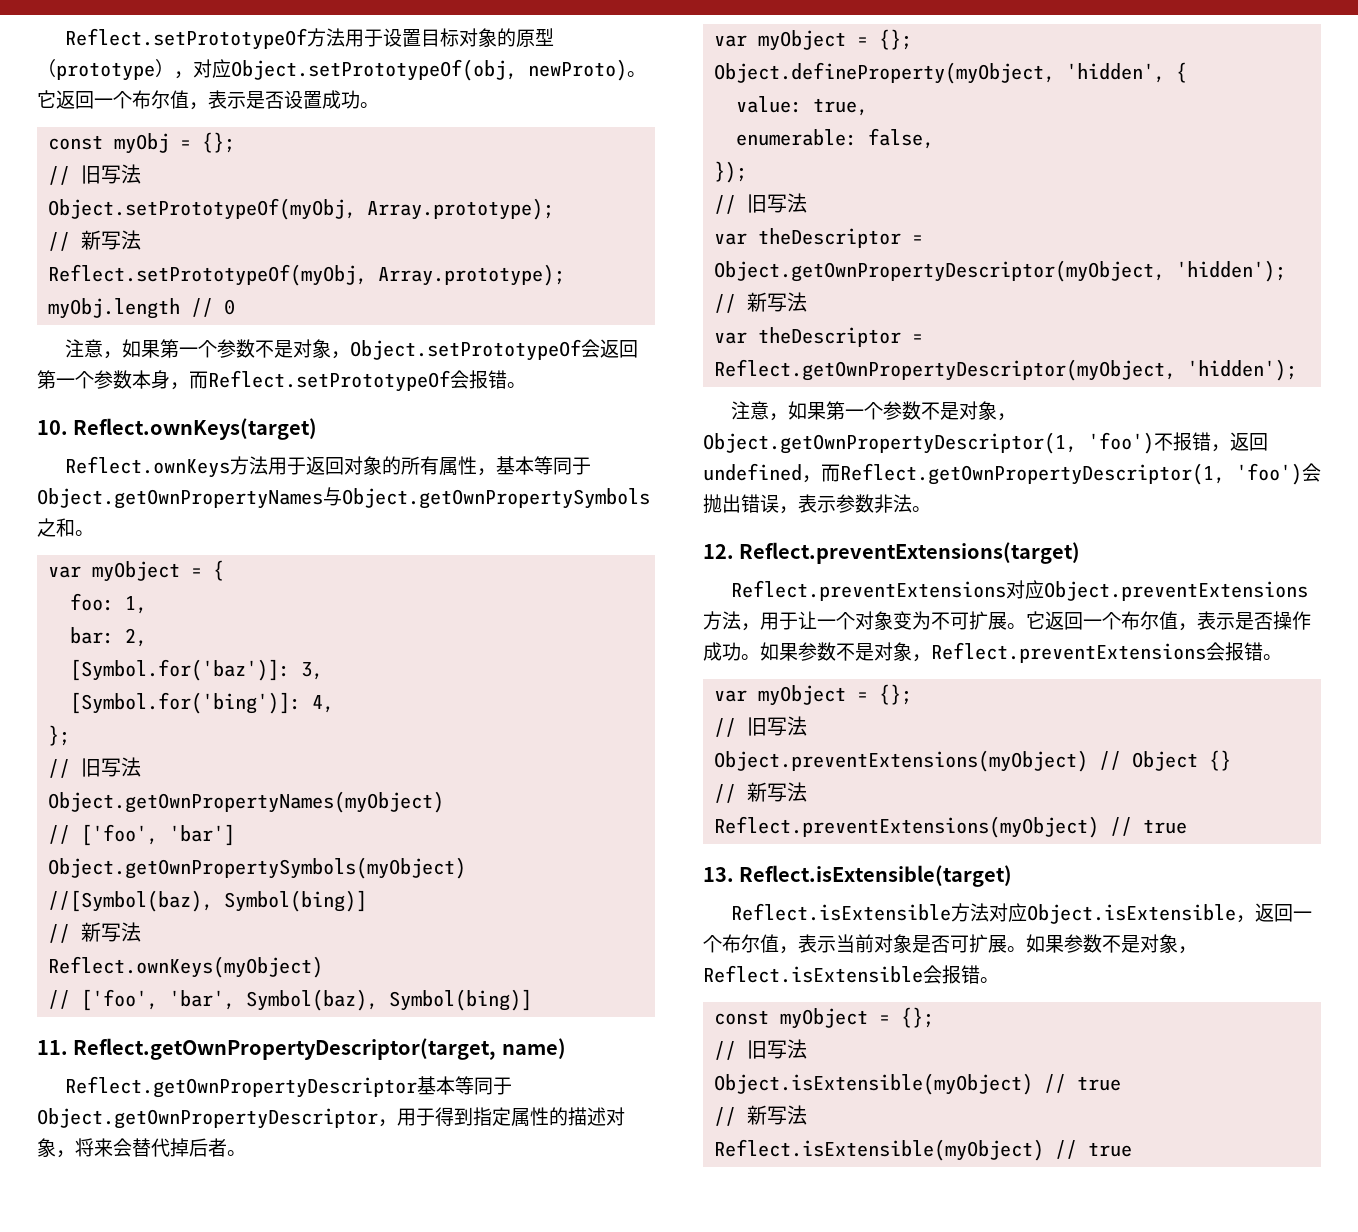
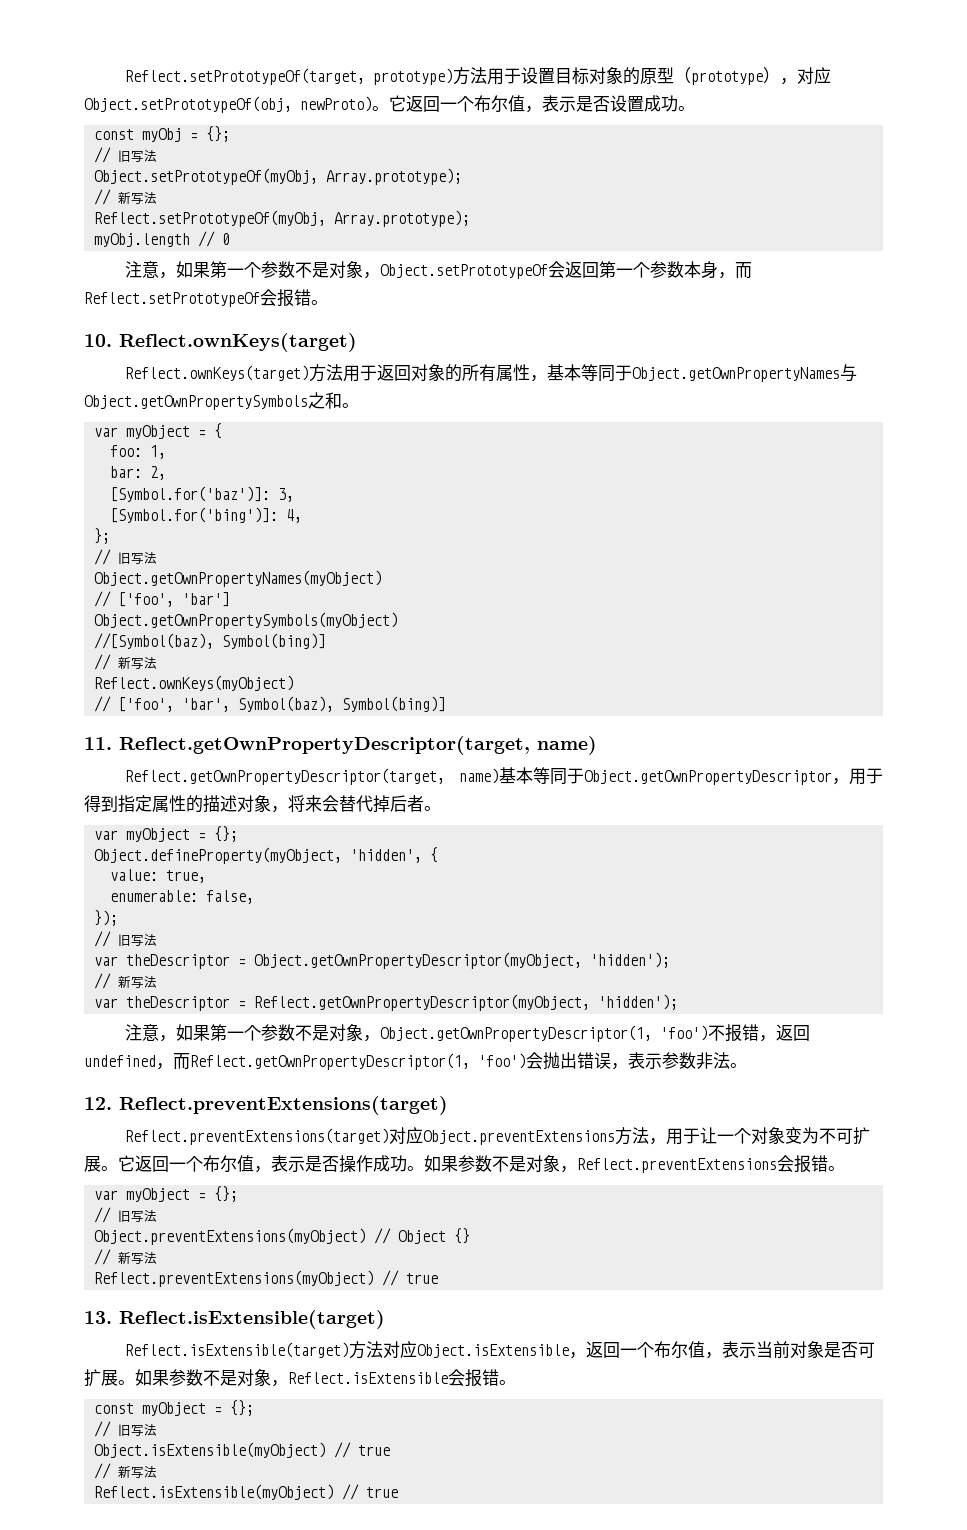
[64,28,307,50] Reflect.setPrototypeOf -> [124,68,453,85] Reflect.setPrototypeOf(target, prototype)
[64,456,230,478] Reflect.ownKeys -> [124,365,309,381] Reflect.ownKeys(target)
[64,1076,417,1098] Reflect.getOwnPropertyDescriptor -> [124,768,500,785] Reflect.getOwnPropertyDescriptor(target, name)
[730,580,1006,601] Reflect.preventExtensions -> [124,1128,389,1145] Reflect.preventExtensions(target)
[730,903,951,921] Reflect.isExtensible -> [124,1342,349,1358] Reflect.isExtensible(target)

